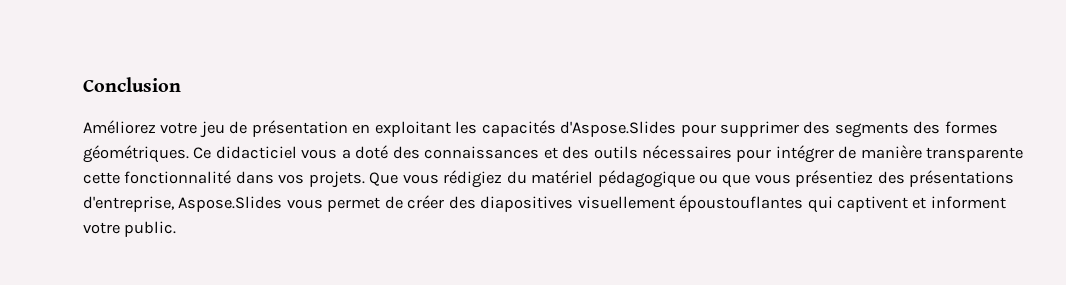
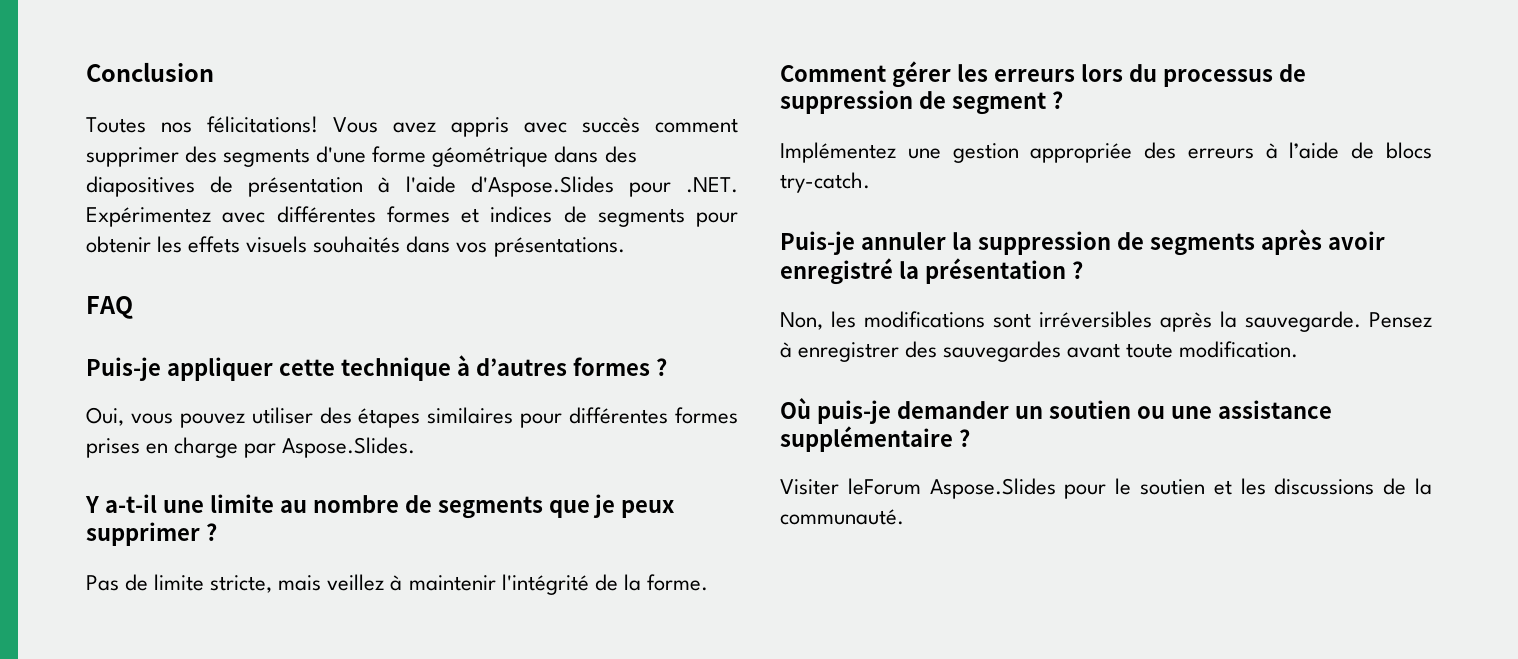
[83,120,998,138] [83,145,1024,163] [83,170,1015,188] [83,195,1006,213] [83,221,177,237] Améliorez votre jeu de présentation en exploitant les capacités d'Aspose.Slides pour supprimer des segments des formes géométriques. Ce didacticiel vous a doté des connaissances et des outils nécessaires pour intégrer de manière transparente cette fonctionnalité dans vos projets. Que vous rédigiez du matériel pédagogique ou que vous présentiez des présentations d'entreprise, Aspose.Slides vous permet de créer des diapositives visuellement époustouflantes qui captivent et informent votre public. -> [86,116,738,137] [86,146,637,167] [86,176,738,197] [86,206,738,227] [86,236,625,257] [86,296,133,319] [86,355,667,381] [86,407,738,428] [86,437,416,458] [85,494,675,519] [86,522,217,546] [86,574,708,595] [780,61,1306,88] [780,90,1063,115] [780,142,1432,163] [780,172,870,193] [780,229,1385,256] [780,258,1083,285] [780,311,1432,332] [780,341,1299,362] [780,398,1332,424] [780,426,970,452] [780,478,1432,499] [780,509,904,525] Toutes nos félicitations! Vous avez appris avec succès comment supprimer des segments d'une forme géométrique dans des diapositives de présentation à l'aide d'Aspose.Slides pour .NET. Expérimentez avec différentes formes et indices de segments pour obtenir les effets visuels souhaités dans vos présentations. // FAQ // Puis-je appliquer cette technique à d’autres formes ? // Oui, vous pouvez utiliser des étapes similaires pour différentes formes prises en charge par Aspose.Slides. // Y a-t-il une limite au nombre de segments que je peux supprimer ? // Pas de limite stricte, mais veillez à maintenir l'intégrité de la forme. // Comment gérer les erreurs lors du processus de suppression de segment ? // Implémentez une gestion appropriée des erreurs à l’aide de blocs try-catch. // Puis-je annuler la suppression de segments après avoir enregistré la présentation ? // Non, les modifications sont irréversibles après la sauvegarde. Pensez à enregistrer des sauvegardes avant toute modification. // Où puis-je demander un soutien ou une assistance supplémentaire ? // Visiter leForum Aspose.Slides pour le soutien et les discussions de la communauté.

